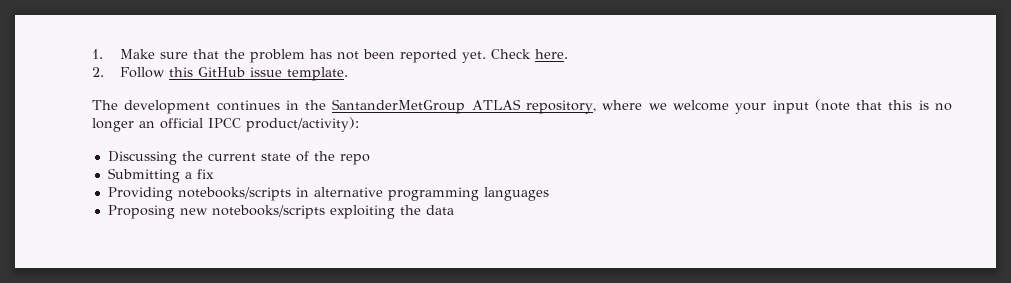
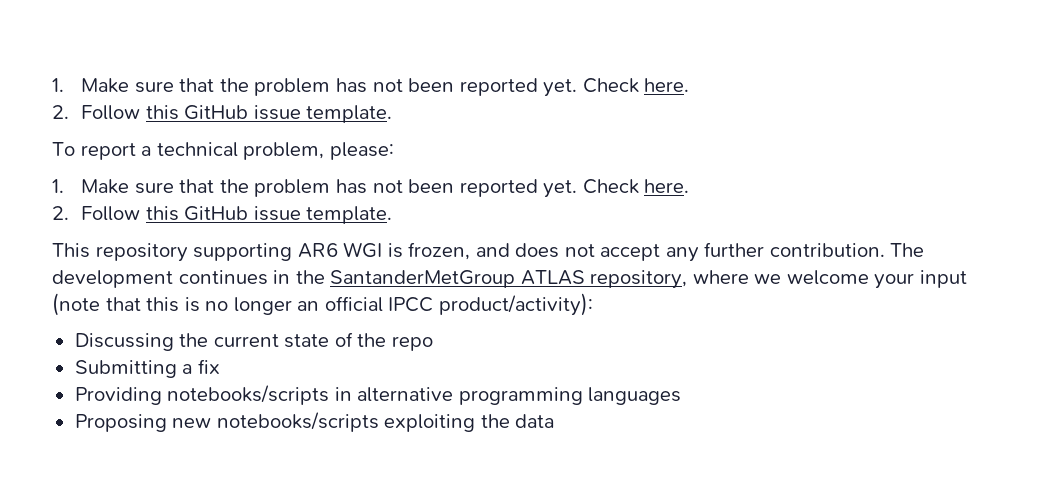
(349, 74) none -> [52,142,394,160] [52,179,690,198] [52,206,393,224] [52,242,885,262] To report a technical problem, please: // 1. Make sure that the problem has not been reported yet. Check here. // 2. Follow this GitHub issue template. // This repository supporting AR6 WGI is frozen, and does not accept any further contribution.

